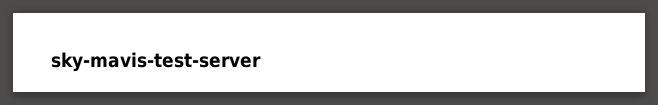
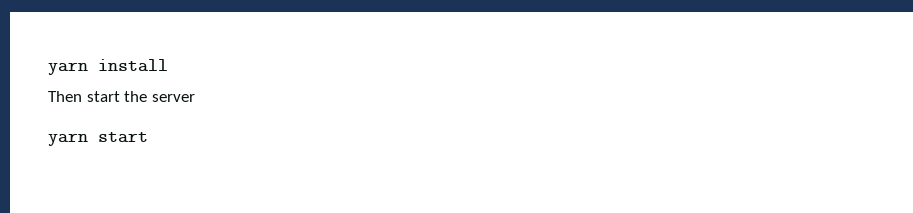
[51,52,261,72] sky-mavis-test-server -> [48,59,168,75] [48,91,195,102] [48,132,148,146] yarn install // Then start the server // yarn start

